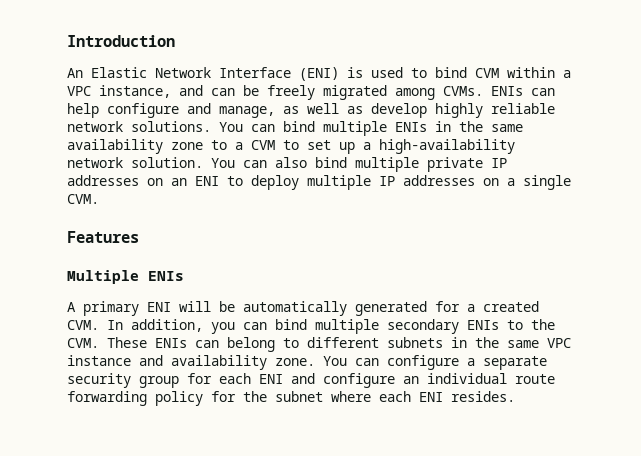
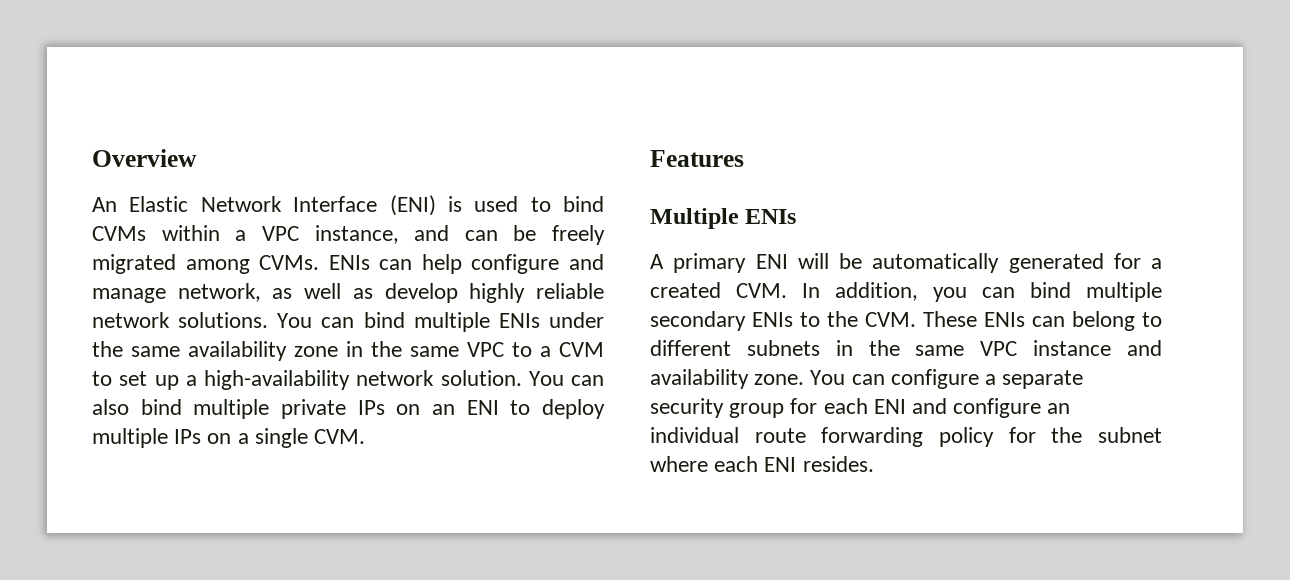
[67,35,175,47] Introduction -> [92,149,197,167] Overview
[475,68,499,78] CVM -> [92,226,146,241] CVMs
[219,106,275,118] manage, -> [92,283,261,303] manage network,
[435,121,451,132] in -> [548,312,604,328] under
(203, 146) none -> [346,341,504,357] in the same VPC
[491,158,507,168] [67,175,139,186] IP addresses -> [357,400,385,415] IPs
[379,175,475,186] IP addresses -> [174,429,202,444] IPs

